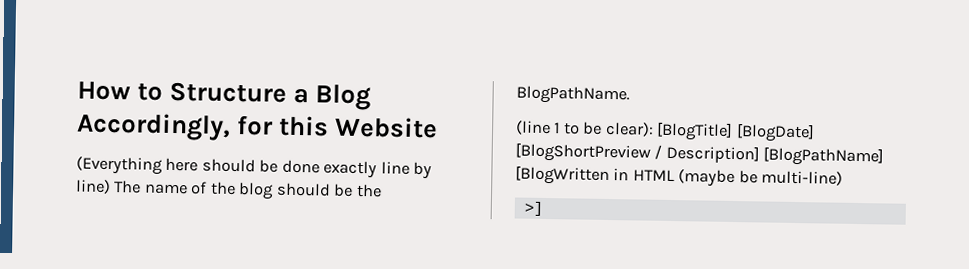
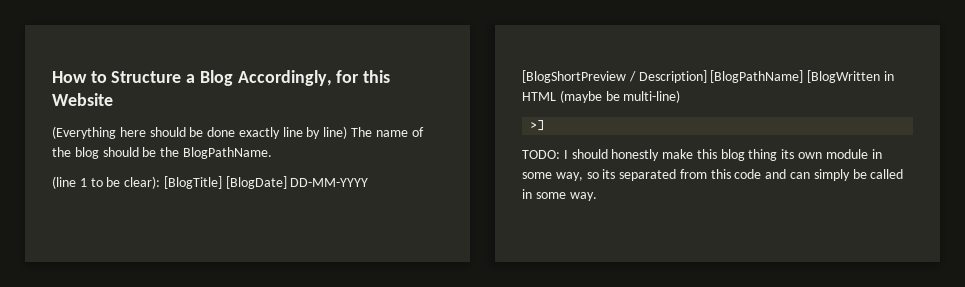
(815, 133) none -> [290,178,369,187] DD-MM-YYYY
(543, 208) none -> [522,149,882,161] [522,169,904,181] [522,189,597,201] // TODO: I should honestly make this blog thing its own module in some way, so its separated from this code and can simply be called in some way.

